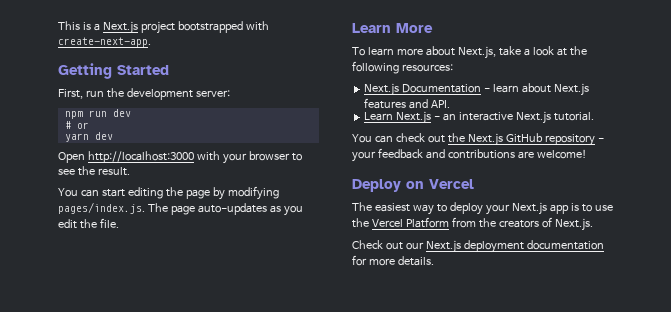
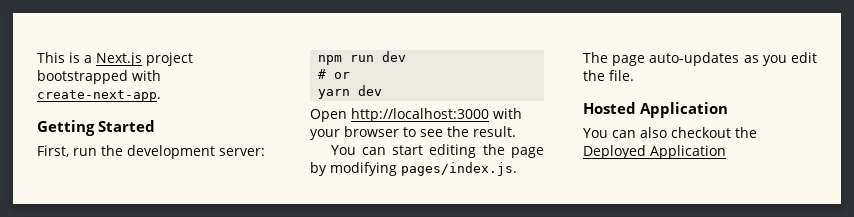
[352,23,433,33] [352,46,587,59] [352,61,453,74] [364,83,589,96] [364,98,451,109] [364,111,594,124] [352,133,604,146] [352,148,587,162] [352,179,474,192] [352,202,613,215] [352,217,593,231] [352,240,604,253] [352,255,434,266] Learn More // To learn more about Next.js, take a look at the following resources: // Next.js Documentation - learn about Next.js features and API. // Learn Next.js - an interactive Next.js tutorial. // You can check out the Next.js GitHub repository - your feedback and contributions are welcome! // Deploy on Vercel // The easiest way to deploy your Next.js app is to use the Vercel Platform from the creators of Next.js. // Check out our Next.js deployment documentation for more details. -> [583,102,729,118] [583,127,757,138] [583,145,726,159] Hosted Application // You can also checkout the Deployed Application

